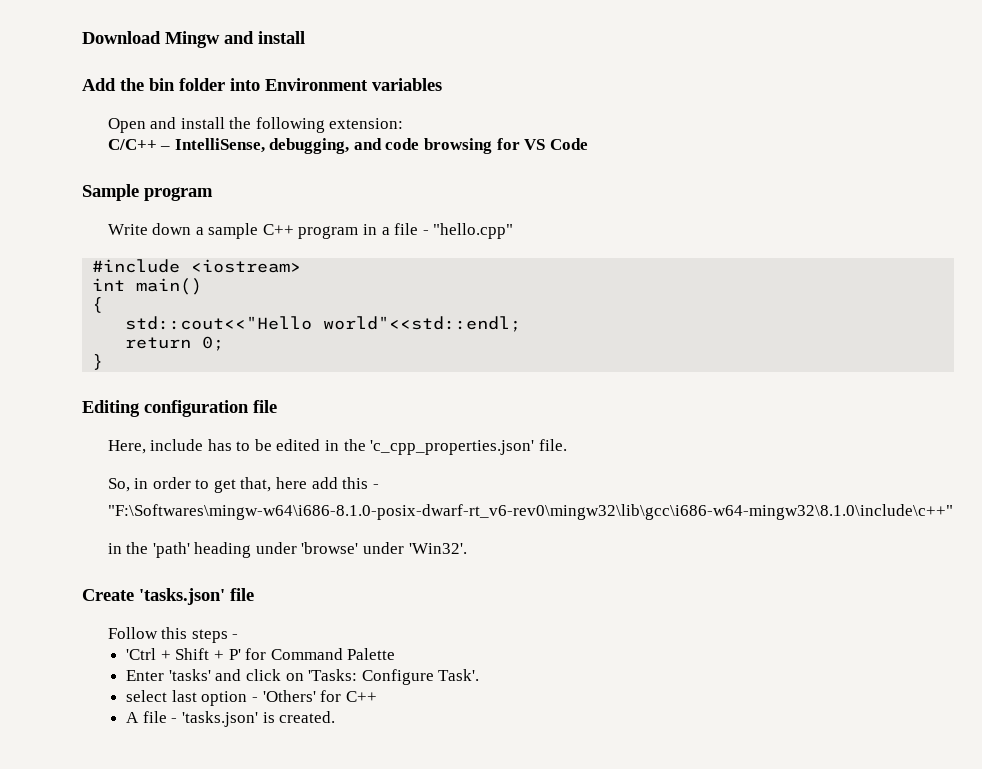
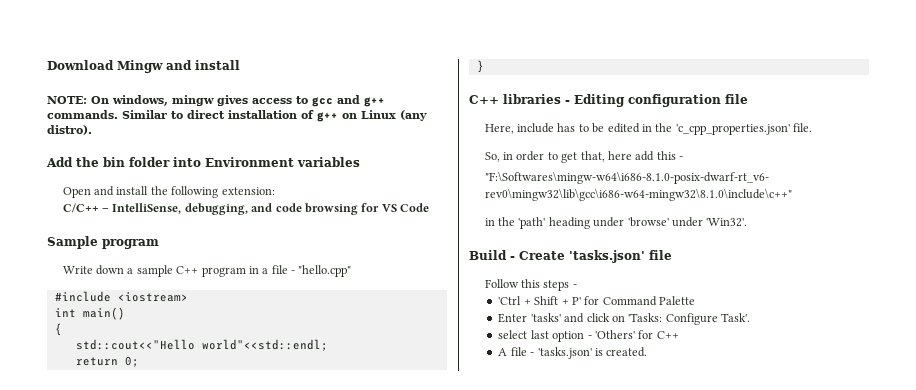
(305, 37) none -> [47,95,385,107] [47,110,427,122] [47,125,92,135] // NOTE: On windows, mingw gives access to gcc and g++ commands. Similar to direct installation of g++ on Linux (any distro).
(104, 362) none -> [469,94,570,104] C++ libraries -
(467, 548) none -> [469,250,515,260] Build -

